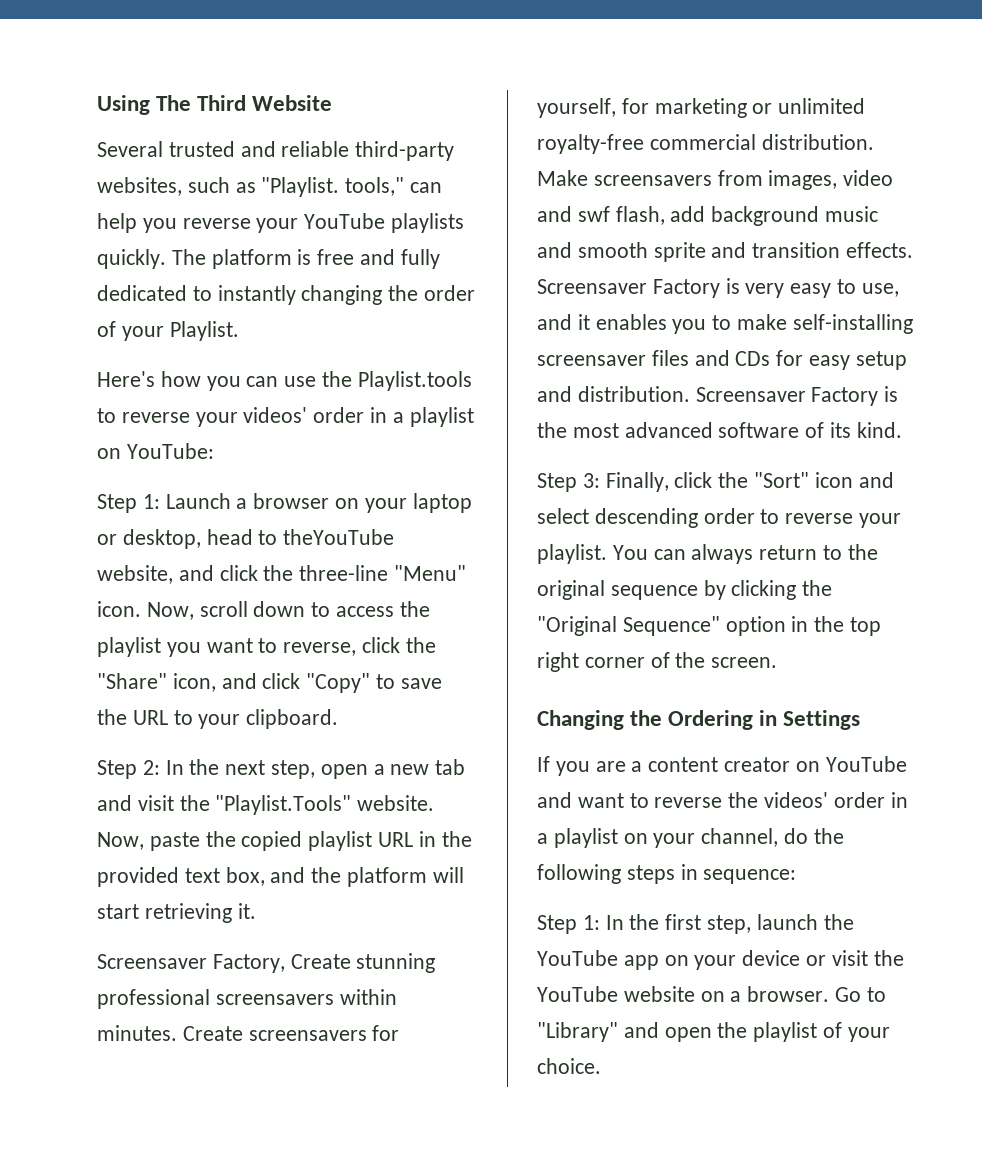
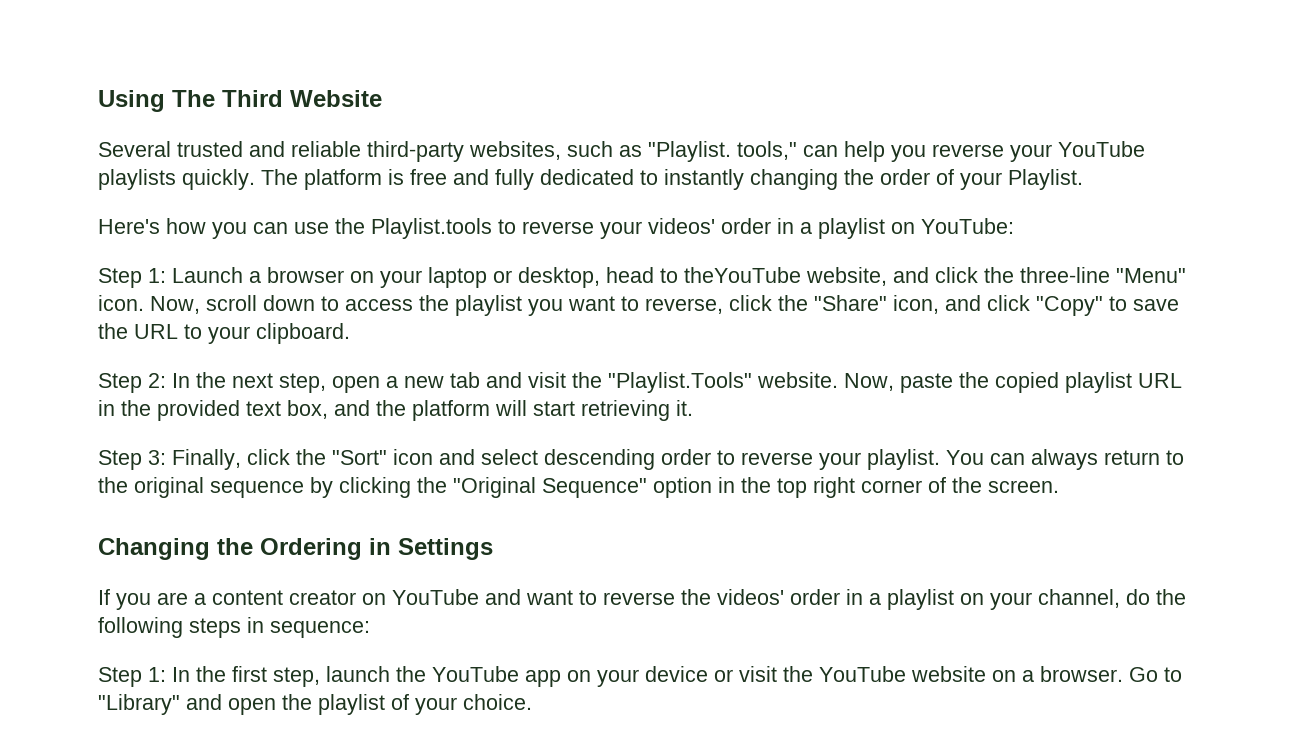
[97,953,436,973] [97,989,397,1009] [97,1025,400,1041] [537,98,866,118] [537,134,874,154] [537,170,894,190] [537,206,879,226] [537,242,914,262] [537,278,899,298] [537,314,913,334] [537,350,907,370] [537,386,899,406] [537,422,902,438] // Screensaver Factory, Create stunning professional screensavers within minutes. Create screensavers for yourself, for marketing or unlimited royalty-free commercial distribution. Make screensavers from images, video and swf flash, add background music and smooth sprite and transition effects. Screensaver Factory is very easy to use, and it enables you to make self-installing screensaver files and CDs for easy setup and distribution. Screensaver Factory is the most advanced software of its kind. -> (693, 408) none

